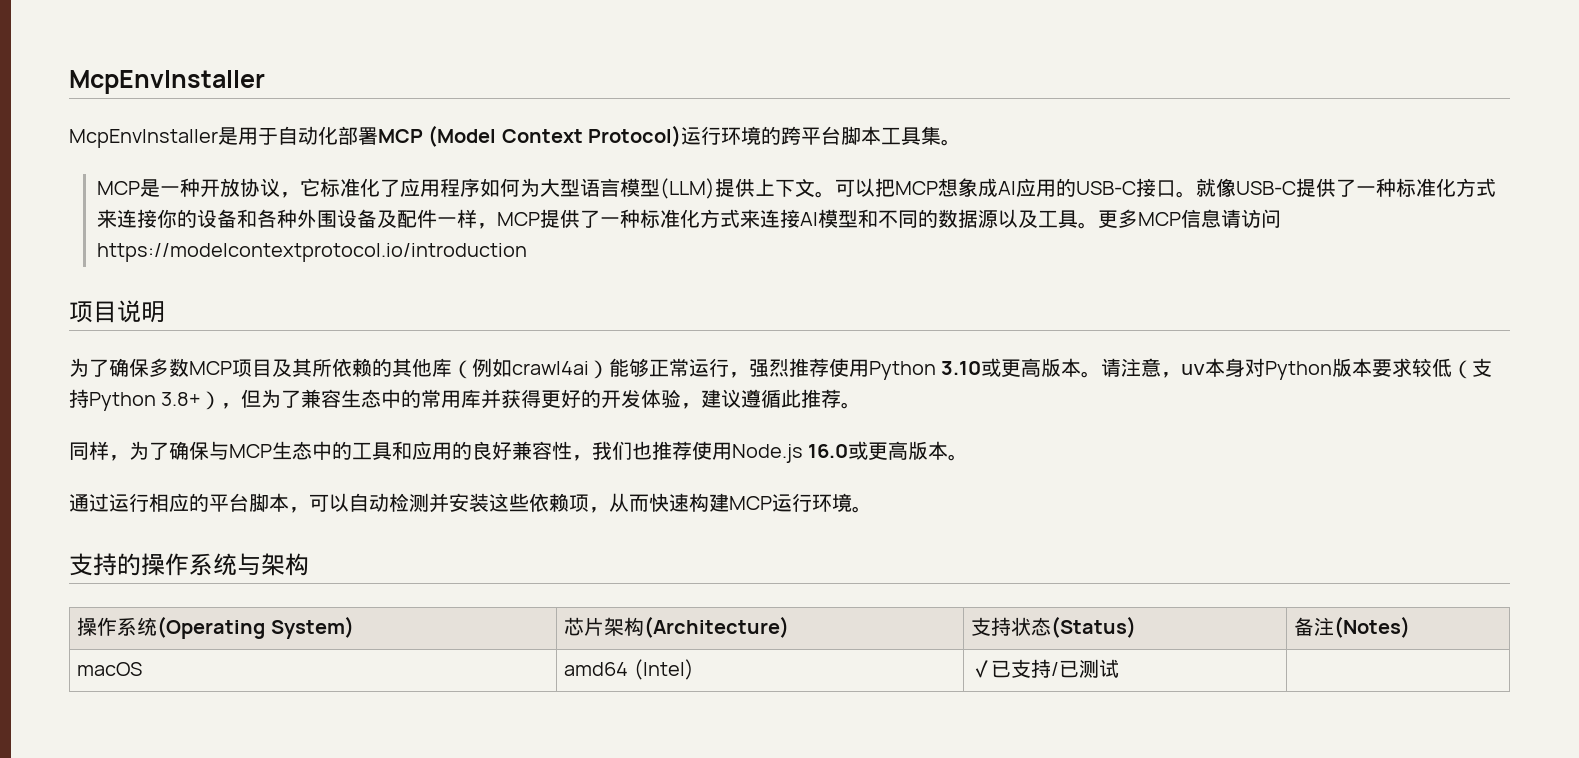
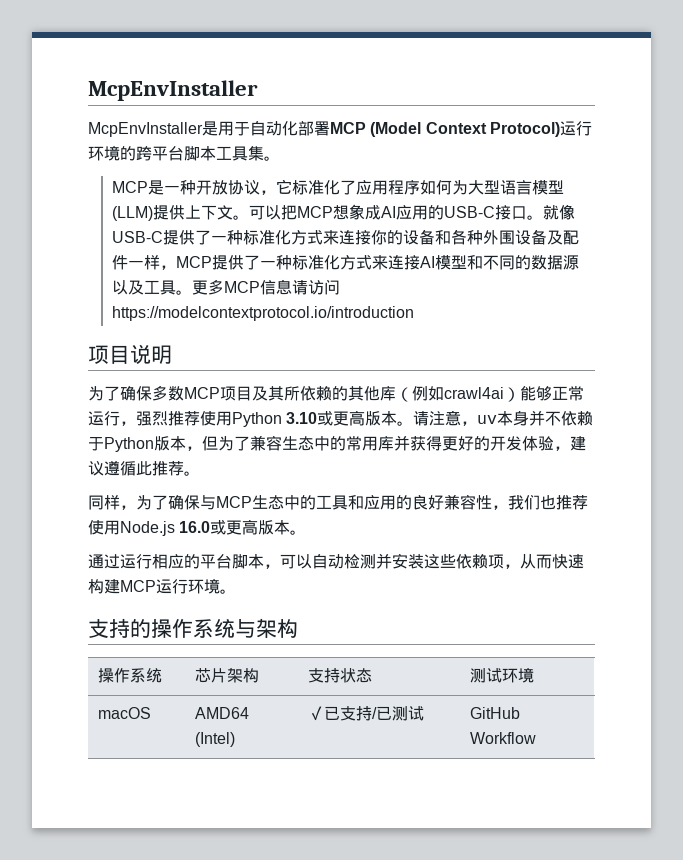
[1245,358,1493,380] [69,389,222,411] 对Python版本要求较低（支持Python 3.8+） -> [529,410,594,426] [88,436,186,452] 并不依赖于Python版本
[157,616,354,639] (Operating System) -> (163, 675) none
[644,616,790,638] (Architecture) -> (260, 675) none
[1051,616,1137,638] [1294,616,1411,638] (Status) | 备注(Notes) -> [470,667,535,683] | 测试环境
[564,662,629,676] amd64 -> [195,707,250,719] AMD64
(1120, 668) none -> [470,707,521,719] [470,732,537,744] GitHub Workflow

